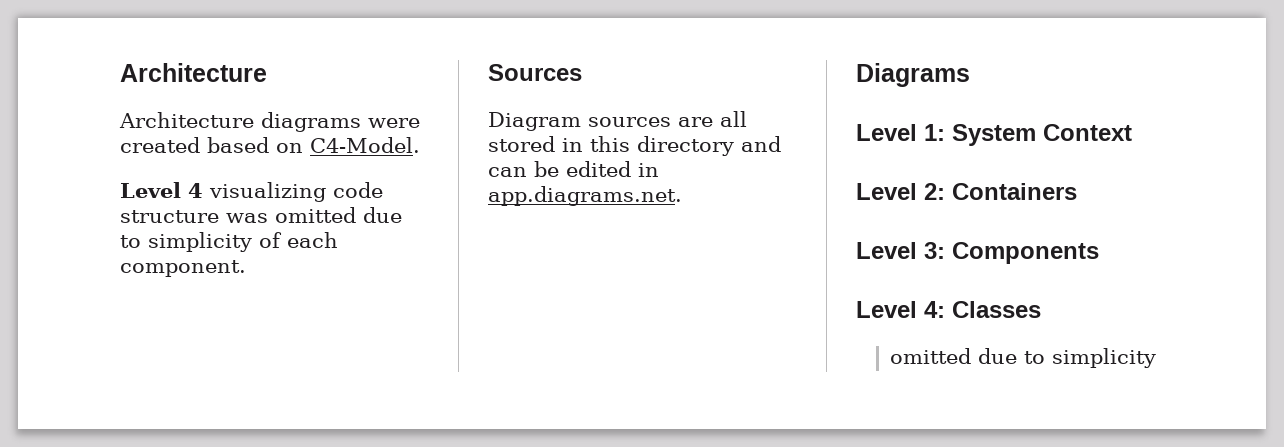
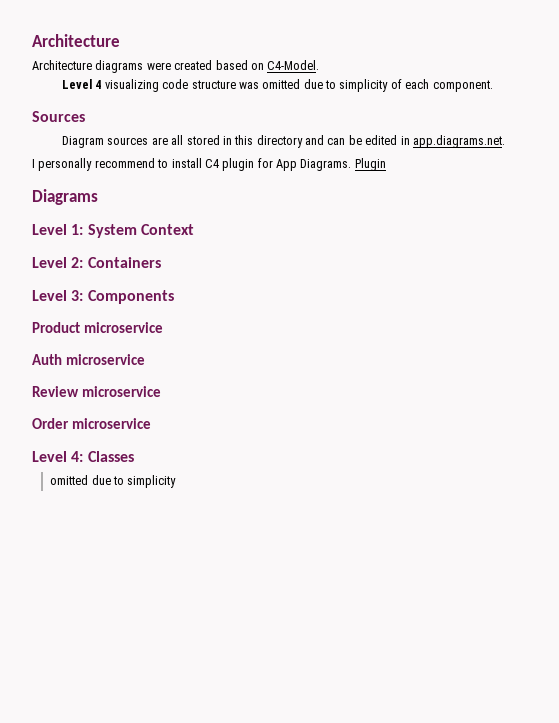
(682, 196) none -> [32,158,386,171] // I personally recommend to install C4 plugin for App Diagrams. Plugin
(1099, 253) none -> [32,322,163,333] [32,354,145,365] [32,386,161,397] [32,418,151,429] // Product microservice // Auth microservice // Review microservice // Order microservice

